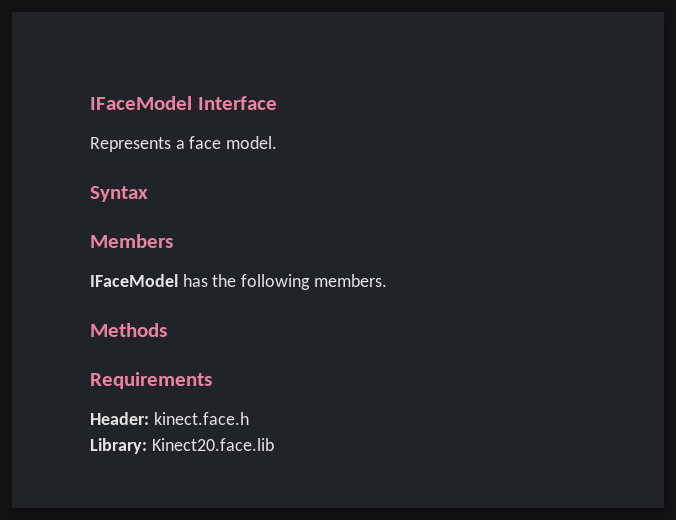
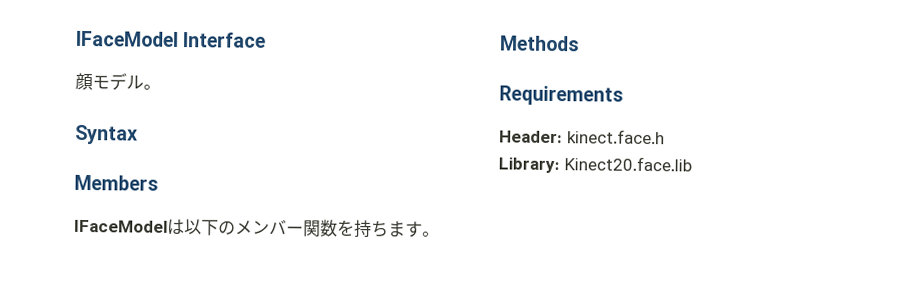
[90,136,278,152] Represents a face model. -> [75,72,161,91] 顔モデル。
[182,274,387,290] has the following members. -> [167,218,440,239] は以下のメンバー関数を持ちます。

